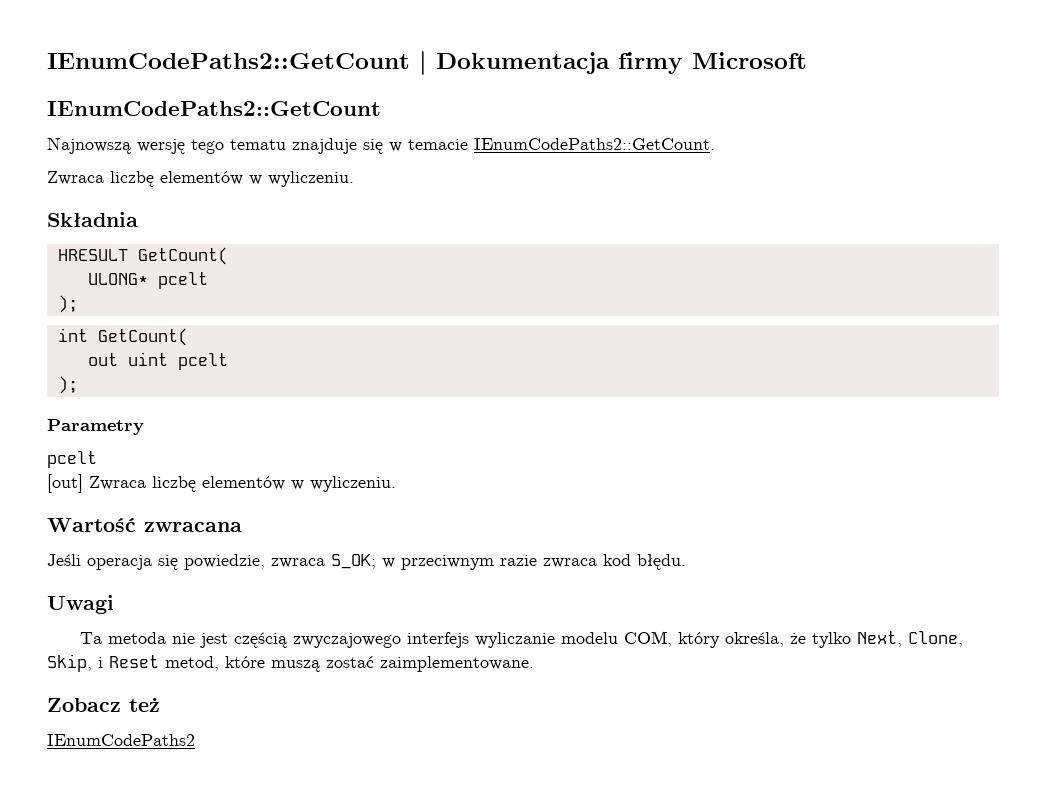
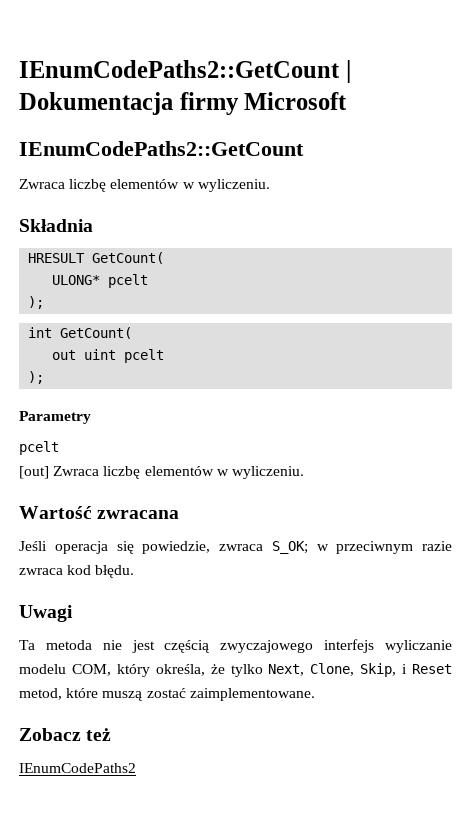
[47,137,715,154] // Najnowszą wersję tego tematu znajduje się w temacie IEnumCodePaths2::GetCount. -> (304, 148) none

